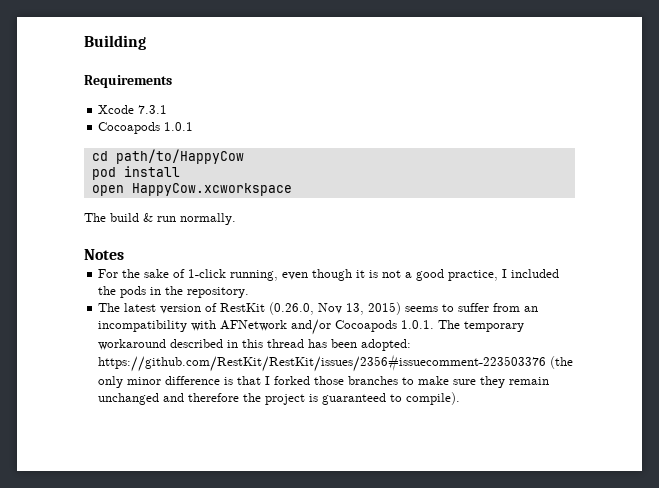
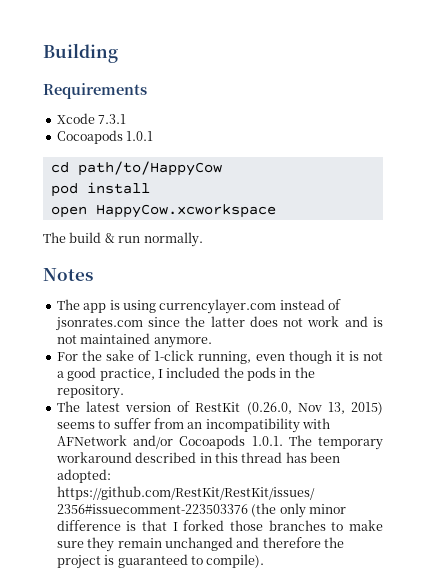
(124, 254) none -> [56,299,341,314] [55,316,383,331] [56,333,212,348] // The app is using currencylayer.com instead of jsonrates.com since the latter does not work and is not maintained anymore.

